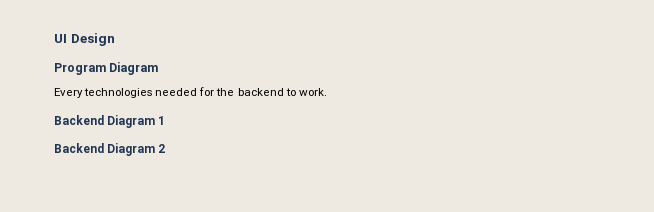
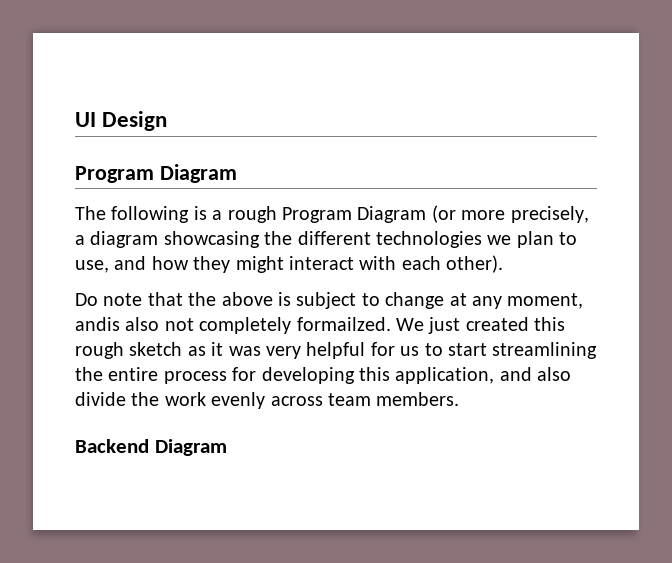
[54,87,327,98] [54,115,166,128] [54,143,166,156] Every technologies needed for the backend to work. // Backend Diagram 1 // Backend Diagram 2 -> [75,205,589,223] [75,231,578,248] [75,255,504,273] [75,292,584,309] [75,317,566,334] [75,342,598,359] [75,367,572,384] [75,392,460,409] [75,439,227,456] The following is a rough Program Diagram (or more precisely, a diagram showcasing the different technologies we plan to use, and how they might interact with each other). // Do note that the above is subject to change at any moment, andis also not completely formailzed. We just created this rough sketch as it was very helpful for us to start streamlining the entire process for developing this application, and also divide the work evenly across team members. // Backend Diagram

